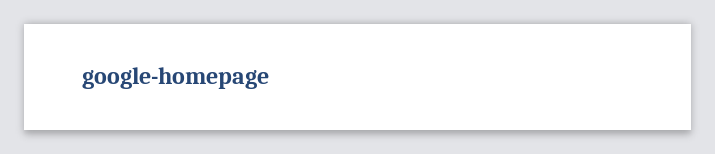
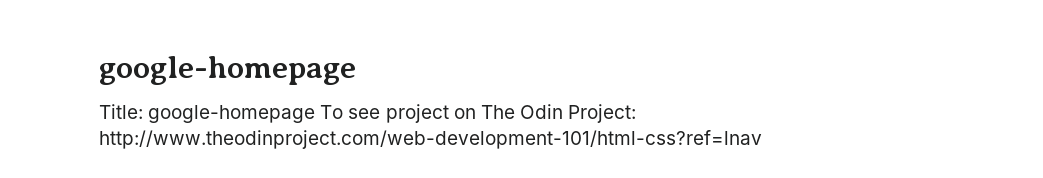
[82,67,269,89] google-homepage -> [99,56,356,85] [99,104,637,123] [99,130,762,149] google-homepage // Title: google-homepage To see project on The Odin Project: http://www.theodinproject.com/web-development-101/html-css?ref=lnav

